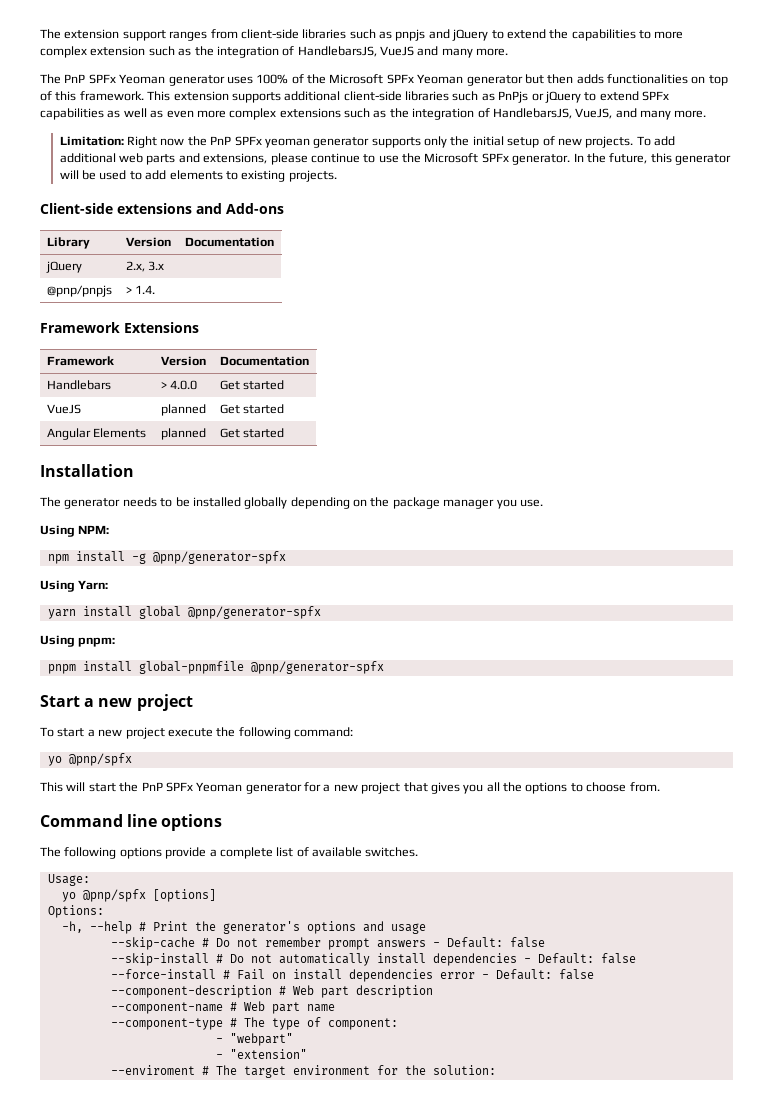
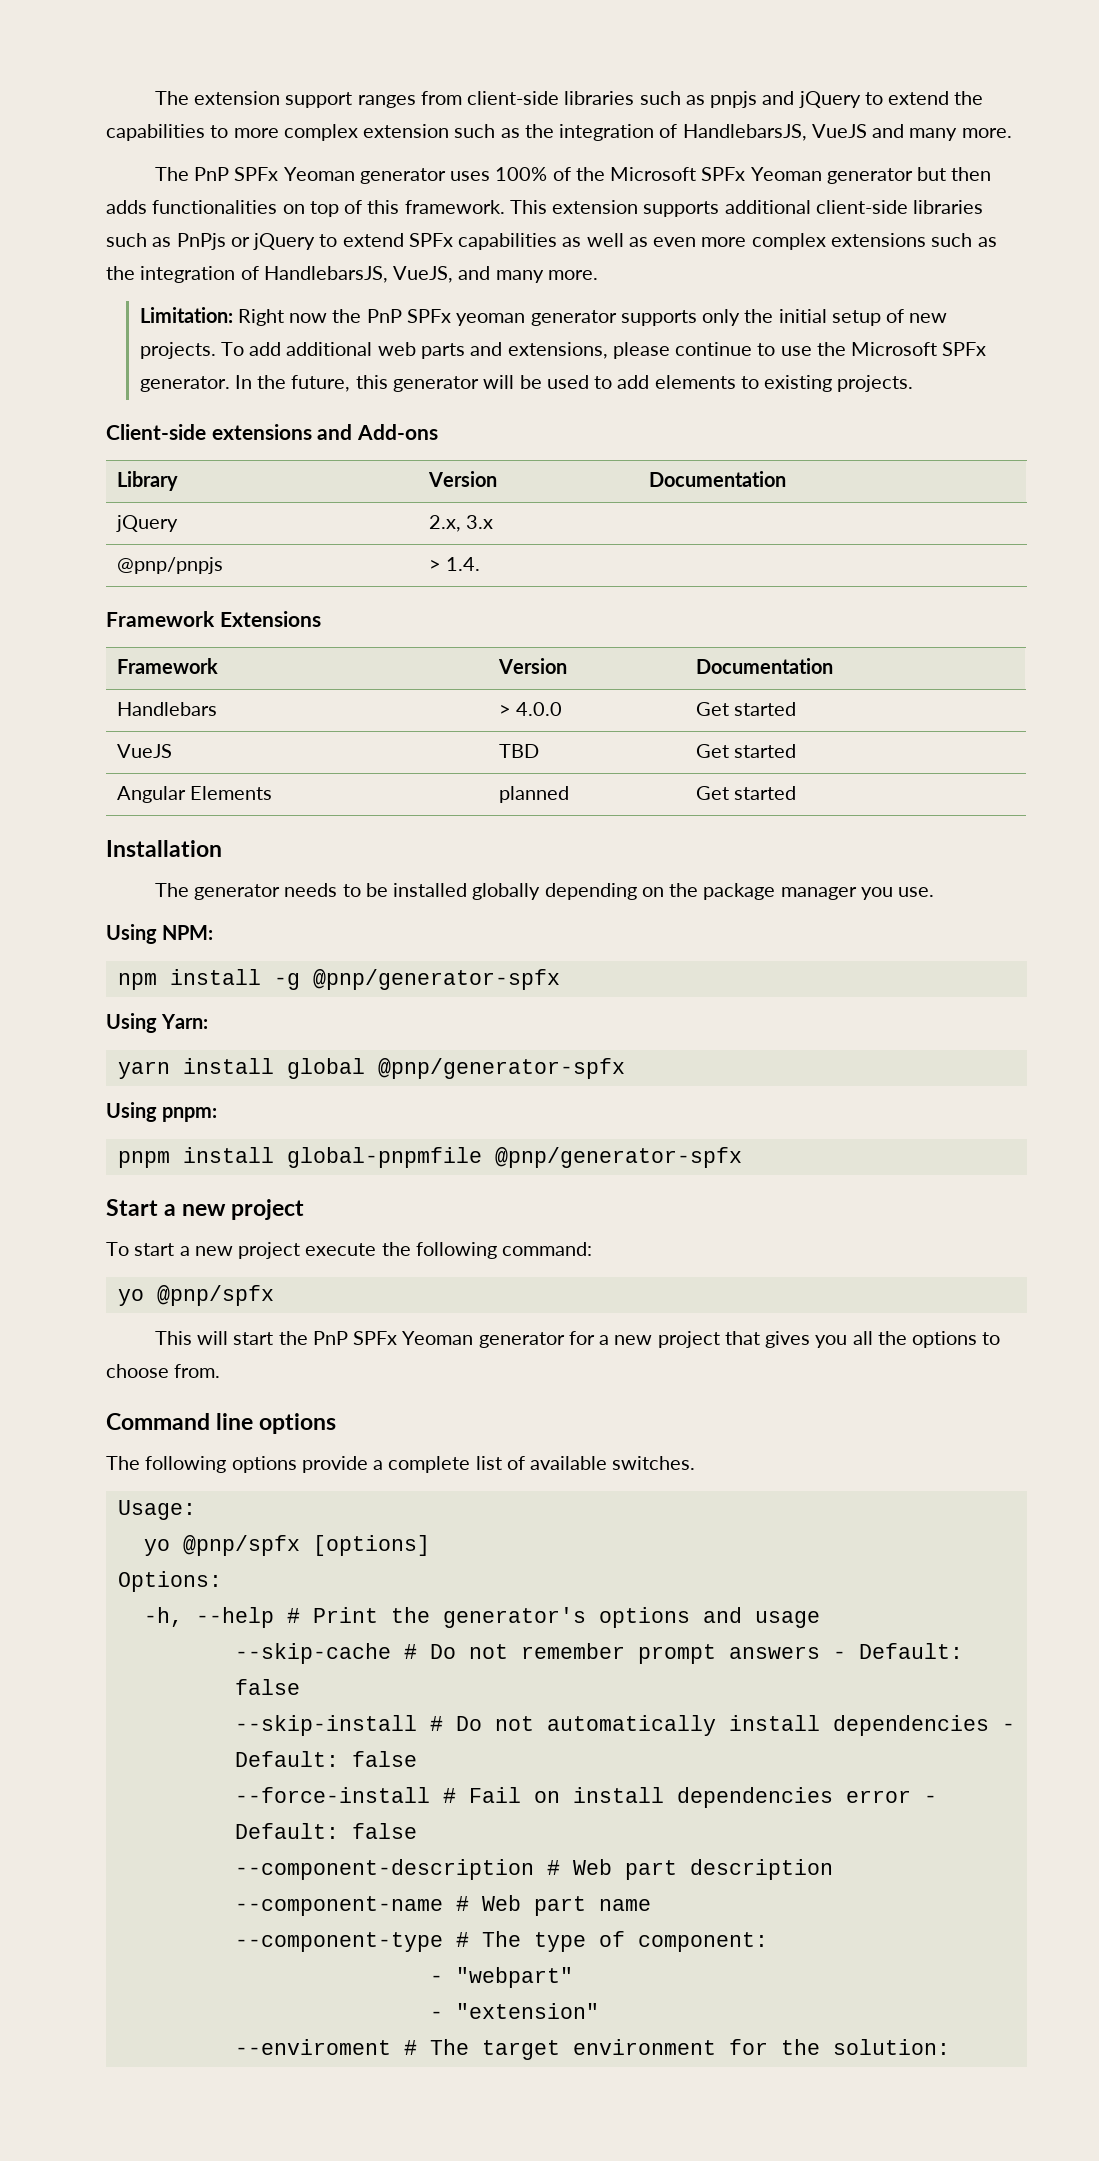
[160,404,206,416] planned -> [498,744,539,758] TBD

